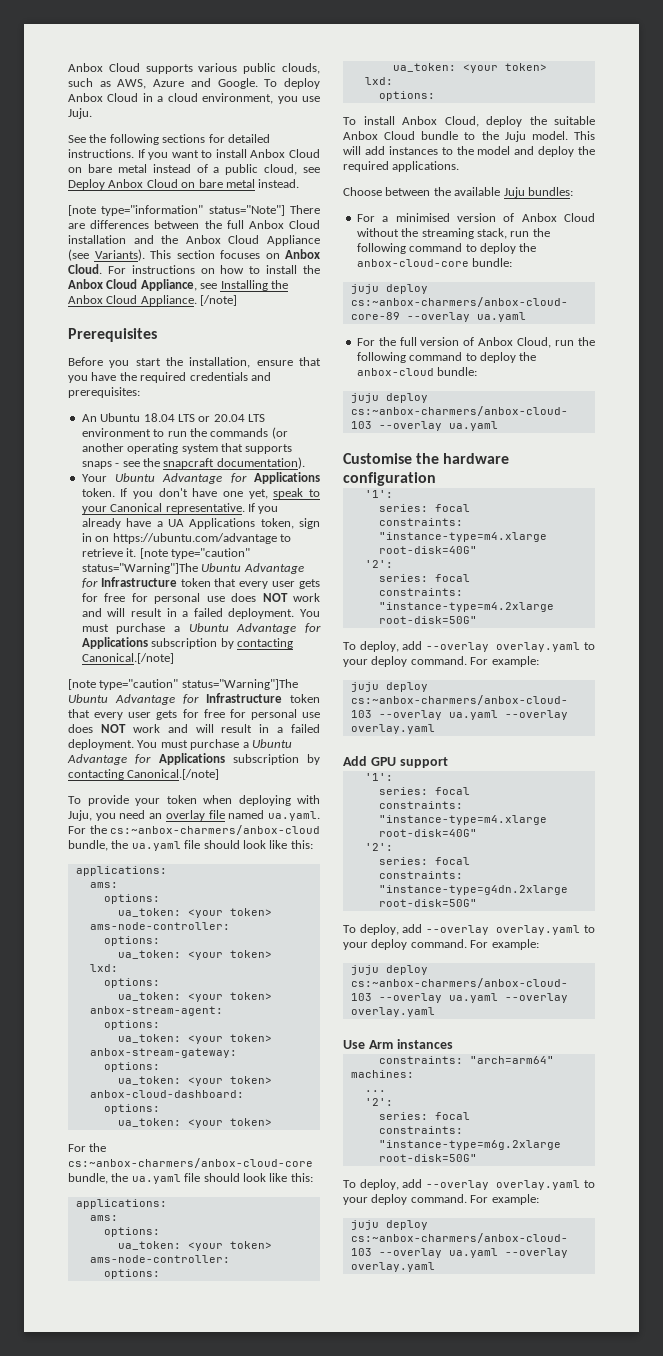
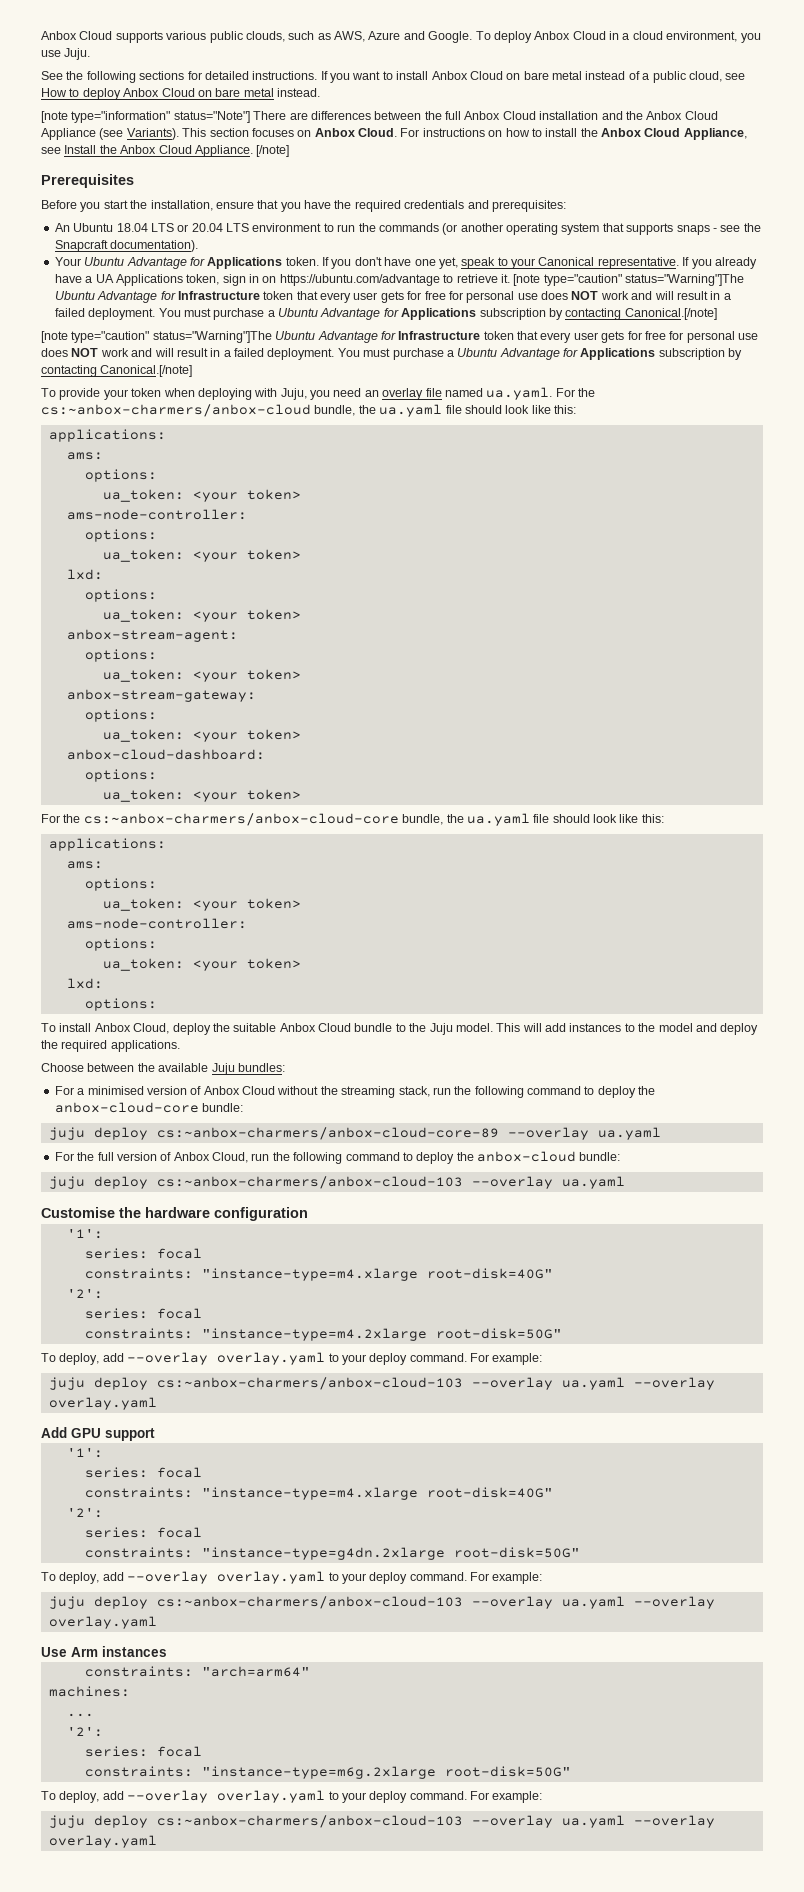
[68,179,105,190] Deploy -> [41,88,121,100] How to deploy
[220,280,268,291] Installing -> [64,145,97,154] Install
[163,458,215,469] snapcraft -> [54,240,108,252] Snapcraft

